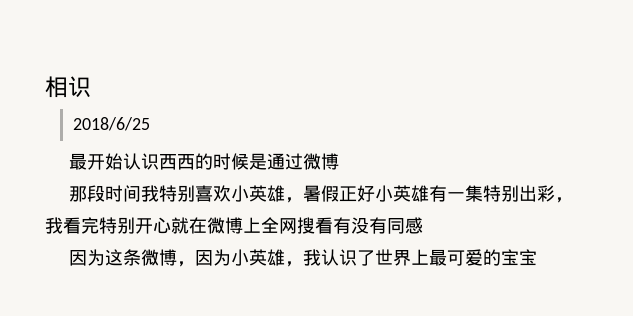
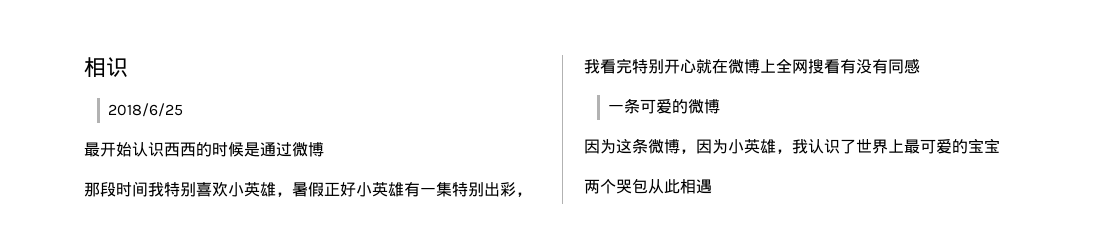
(423, 225) none -> [608,98,721,114] // 一条可爱的微博
(538, 257) none -> [584,178,712,194] // 两个哭包从此相遇

